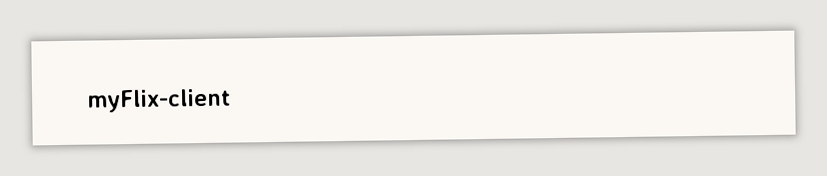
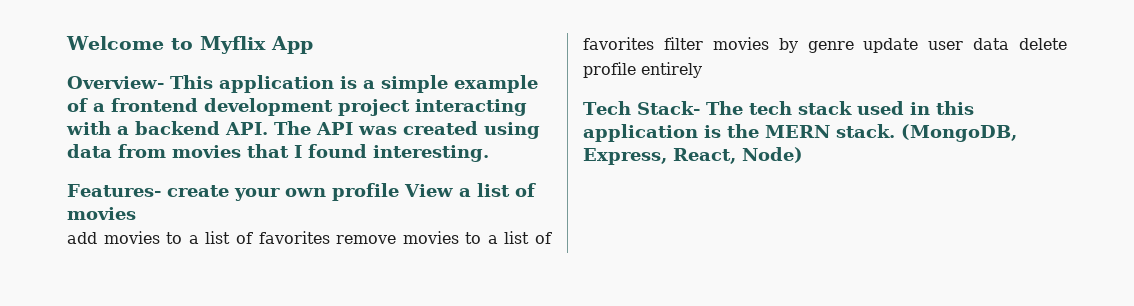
[87,88,231,113] myFlix-client -> [66,36,313,54] [67,75,538,93] [67,98,527,116] [66,121,540,139] [67,144,489,162] [67,183,536,201] [67,207,136,220] [67,231,552,244] [583,37,1067,53] [583,62,702,78] [583,101,974,115] [583,124,1017,142] [583,147,803,165] Welcome to Myflix App // Overview- This application is a simple example of a frontend development project interacting with a backend API. The API was created using data from movies that I found interesting. // Features- create your own profile View a list of movies // add movies to a list of favorites remove movies to a list of favorites filter movies by genre update user data delete profile entirely // Tech Stack- The tech stack used in this application is the MERN stack. (MongoDB, Express, React, Node)

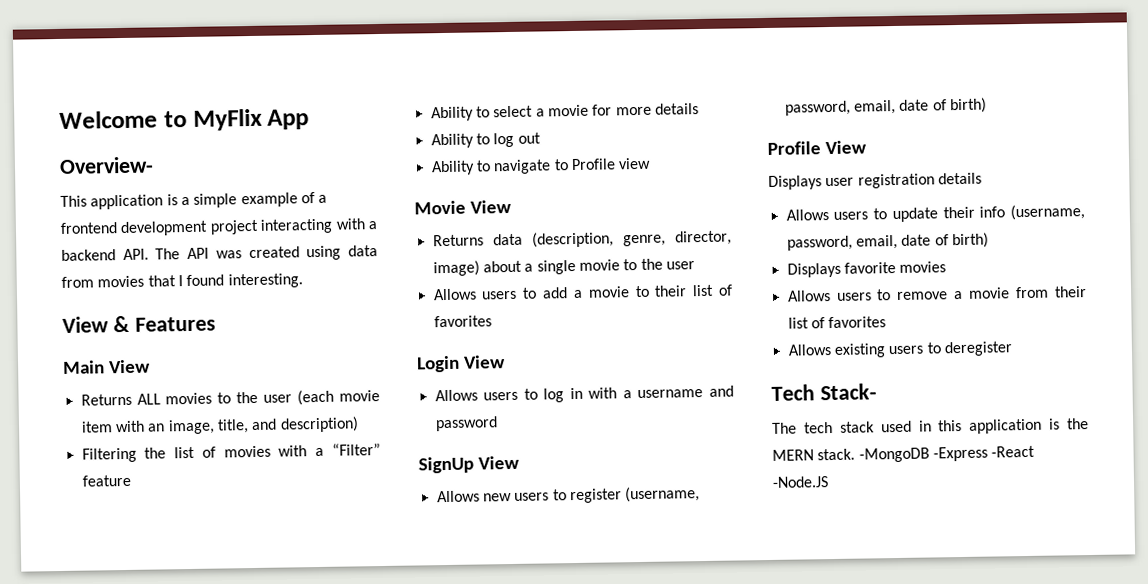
[199,36,266,54] Myflix -> [192,108,263,131] MyFlix
(164, 82) none -> (154, 165) //
[67,183,536,201] [67,207,136,220] [67,231,552,244] [583,37,1067,53] [583,62,702,78] Features- create your own profile View a list of movies // add movies to a list of favorites remove movies to a list of favorites filter movies by genre update user data delete profile entirely -> [62,315,216,333] [63,359,151,374] [80,389,380,406] [80,416,359,435] [81,443,381,463] [81,474,131,487] [430,103,699,122] [430,132,541,149] [430,157,652,176] [414,199,512,215] [432,230,732,248] [432,258,695,277] [432,284,733,301] [433,315,492,328] [416,355,506,373] [434,385,734,403] [434,416,498,432] [418,455,520,474] [436,486,701,504] [784,97,987,116] [767,140,867,155] [768,172,982,190] [785,204,1085,223] [786,232,989,251] [786,261,947,278] [787,286,1087,302] [787,316,887,329] [787,341,1013,358] View & Features // Main View // Returns ALL movies to the user (each movie item with an image, title, and description) // Filtering the list of movies with a “Filter” feature // Ability to select a movie for more details // Ability to log out // Ability to navigate to Profile view // Movie View // Returns data (description, genre, director, image) about a single movie to the user // Allows users to add a movie to their list of favorites // Login View // Allows users to log in with a username and password // SignUp View // Allows new users to register (username, password, email, date of birth) // Profile View // Displays user registration details // Allows users to update their info (username, password, email, date of birth) // Displays favorite movies // Allows users to remove a movie from their list of favorites // Allows existing users to deregister
(700, 108) none -> (877, 392) //
[901,124,1017,142] [583,147,803,165] (MongoDB, Express, React, Node) -> [858,445,1036,463] [772,476,829,488] -MongoDB -Express -React -Node.JS

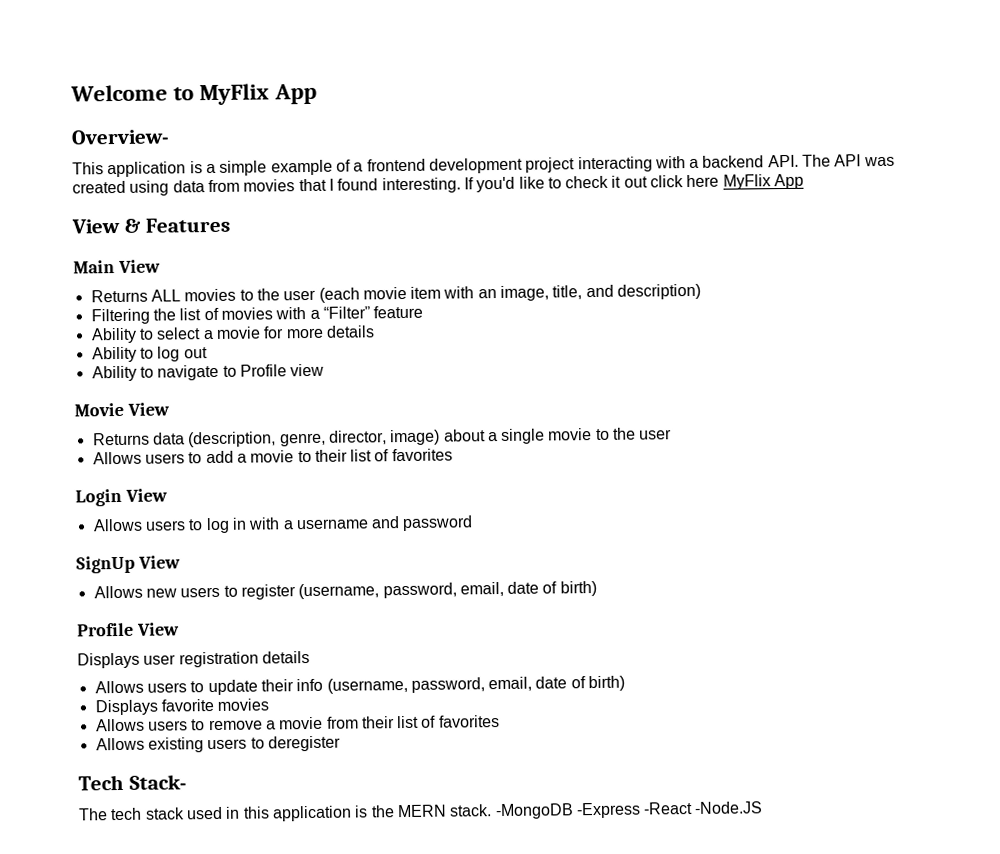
(303, 281) none -> [463,173,805,193] If you'd like to check it out click here MyFlix App

